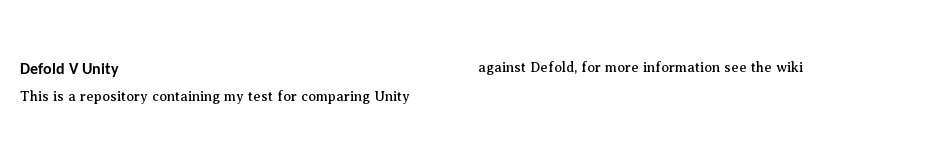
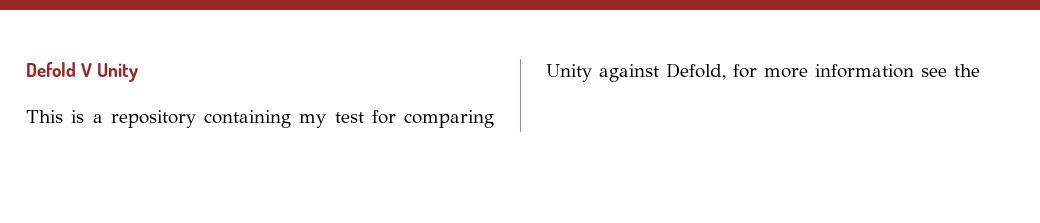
[776,61,803,72] wiki -> (980, 70) none

